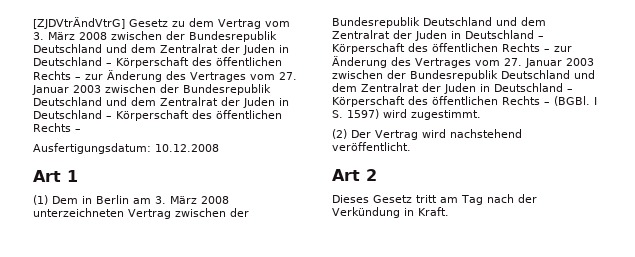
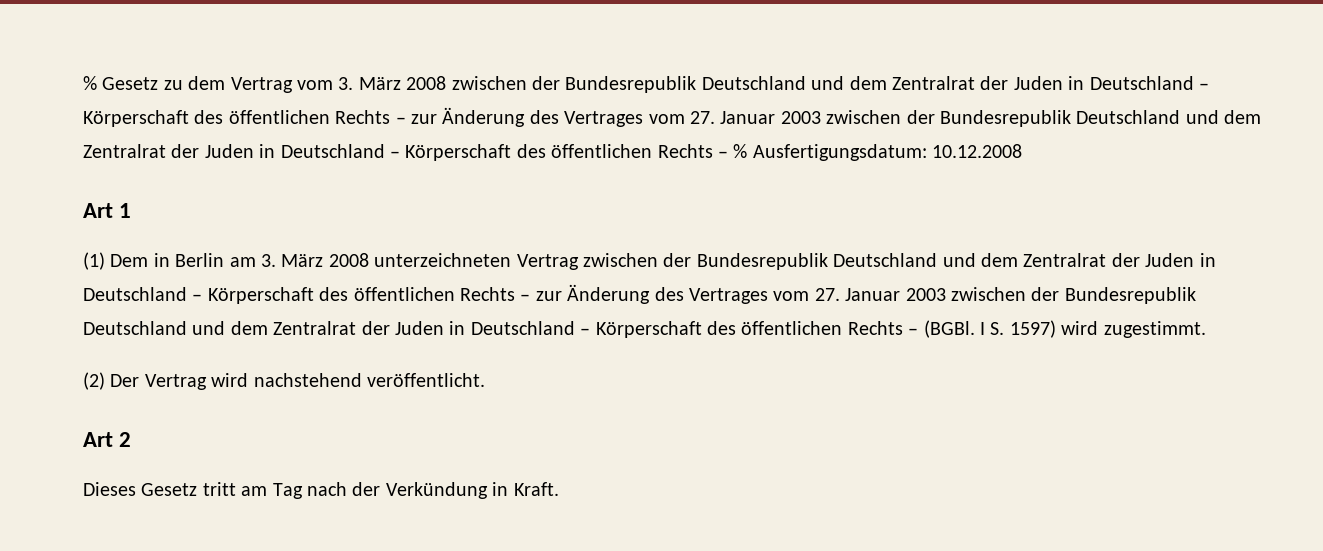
[33,17,125,29] [ZJDVtrÄndVtrG] -> [83,76,97,90] %
(81, 130) // -> [733,144,748,158] %

